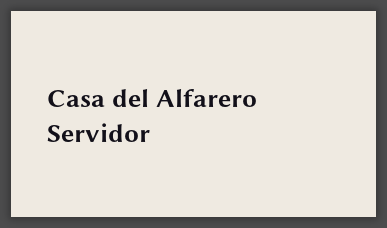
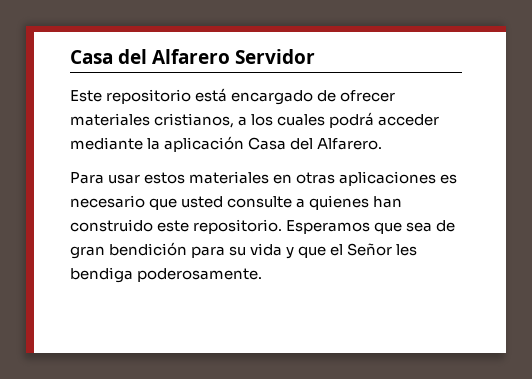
(150, 132) none -> [70,88,396,105] [70,112,440,128] [70,136,383,152] [70,171,458,186] [70,195,403,210] [70,219,456,234] [70,242,418,259] [70,267,263,283] // Este repositorio está encargado de ofrecer materiales cristianos, a los cuales podrá acceder mediante la aplicación Casa del Alfarero. // Para usar estos materiales en otras aplicaciones es necesario que usted consulte a quienes han construido este repositorio. Esperamos que sea de gran bendición para su vida y que el Señor les bendiga poderosamente.

